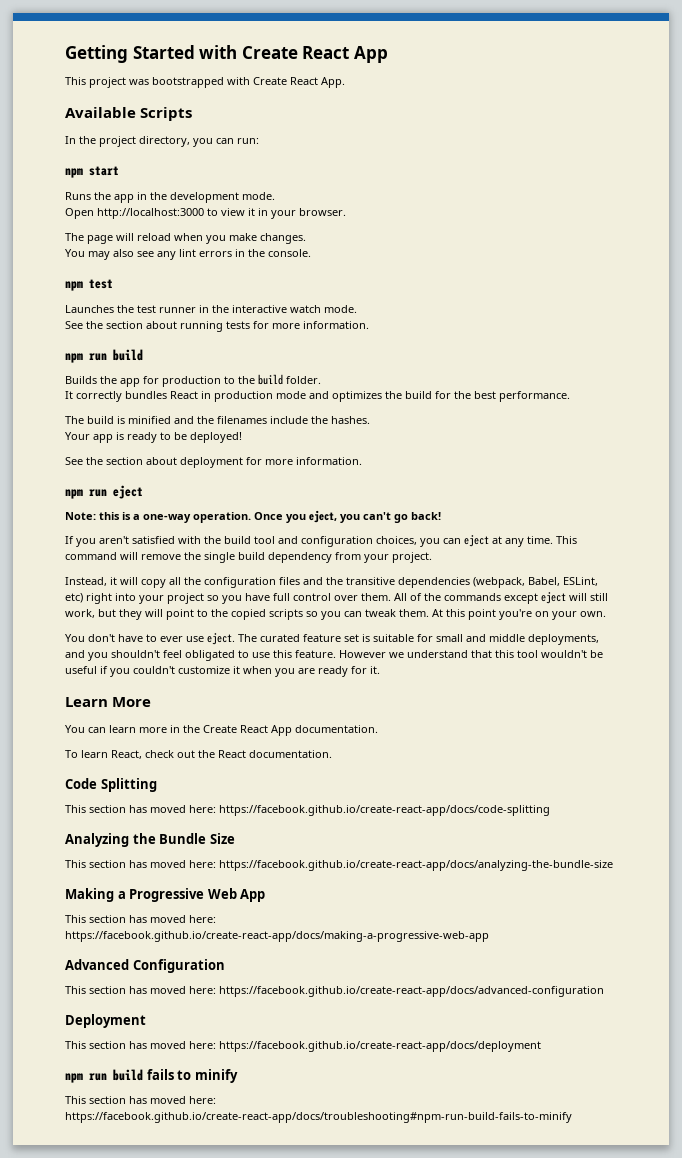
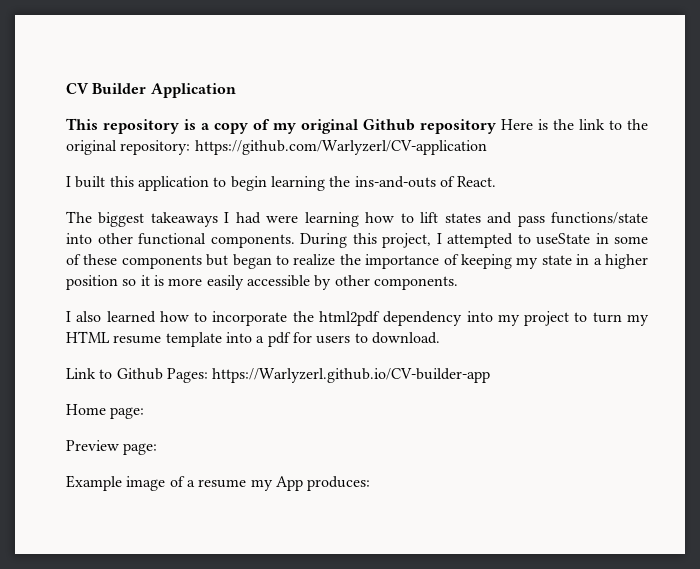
[65,45,388,63] [65,77,345,88] [65,107,193,121] [65,136,259,147] [65,166,119,178] [65,192,275,203] [65,208,346,219] [65,233,306,244] [65,249,311,260] [65,279,113,291] [65,305,357,313] [65,321,369,332] [65,349,143,363] [65,374,321,387] [65,391,570,402] [65,416,370,424] [65,432,242,443] [65,457,362,468] [65,485,143,499] [65,510,441,523] [65,535,577,547] [65,552,432,563] [65,577,598,588] [65,592,608,604] [65,609,606,620] [65,633,599,645] [65,650,603,661] [65,666,380,677] [65,697,152,707] [65,725,378,736] [65,750,332,759] [65,778,157,792] [65,805,550,816] [65,833,235,847] [65,860,613,871] [65,888,266,902] [65,915,216,923] [65,931,489,942] [65,959,225,973] [65,986,604,997] [65,1014,146,1028] [65,1041,541,1052] [65,1069,238,1083] [65,1096,216,1104] [65,1112,572,1123] Getting Started with Create React App // This project was bootstrapped with Create React App. // Available Scripts // In the project directory, you can run: // npm start // Runs the app in the development mode. // Open http://localhost:3000 to view it in your browser. // The page will reload when you make changes. // You may also see any lint errors in the console. // npm test // Launches the test runner in the interactive watch mode. // See the section about running tests for more information. // npm run build // Builds the app for production to the build folder. // It correctly bundles React in production mode and optimizes the build for the best performance. // The build is minified and the filenames include the hashes. // Your app is ready to be deployed! // See the section about deployment for more information. // npm run eject // Note: this is a one-way operation. Once you eject, you can't go back! // If you aren't satisfied with the build tool and configuration choices, you can eject at any time. This command will remove the single build dependency from your project. // Instead, it will copy all the configuration files and the transitive dependencies (webpack, Babel, ESLint, etc) right into your project so you have full control over them. All of the commands except eject will still work, but they will point to the copied scripts so you can tweak them. At this point you're on your own. // You don't have to ever use eject. The curated feature set is suitable for small and middle deployments, and you shouldn't feel obligated to use this feature. However we understand that this tool wouldn't be useful if you couldn't customize it when you are ready for it. // Learn More // You can learn more in the Create React App documentation. // To learn React, check out the React documentation. // Code Splitting // This section has moved here: https://facebook.github.io/create-react-app/docs/code-splitting // Analyzing the Bundle Size // This section has moved here: https://facebook.github.io/create-react-app/docs/analyzing-the-bundle-size // Making a Progressive Web App // This section has moved here: https://facebook.github.io/create-react-app/docs/making-a-progressive-web-app // Advanced Configuration // This section has moved here: https://facebook.github.io/create-react-app/docs/advanced-configuration // Deployment // This section has moved here: https://facebook.github.io/create-react-app/docs/deployment // npm run build fails to minify // This section has moved here: https://facebook.github.io/create-react-app/docs/troubleshooting#npm-run-build-fails-to-minify -> [66,83,236,98] [66,118,648,134] [66,140,487,155] [66,176,497,191] [66,211,648,227] [66,233,648,248] [66,254,648,269] [66,275,458,290] [66,311,649,326] [66,331,440,347] [66,368,491,383] [66,404,145,419] [66,440,158,455] [66,475,371,491] CV Builder Application // This repository is a copy of my original Github repository Here is the link to the original repository: https://github.com/Warlyzerl/CV-application // I built this application to begin learning the ins-and-outs of React. // The biggest takeaways I had were learning how to lift states and pass functions/state into other functional components. During this project, I attempted to useState in some of these components but began to realize the importance of keeping my state in a higher position so it is more easily accessible by other components. // I also learned how to incorporate the html2pdf dependency into my project to turn my HTML resume template into a pdf for users to download. // Link to Github Pages: https://Warlyzerl.github.io/CV-builder-app // Home page: // Preview page: // Example image of a resume my App produces:

